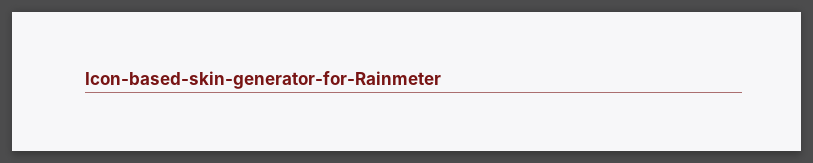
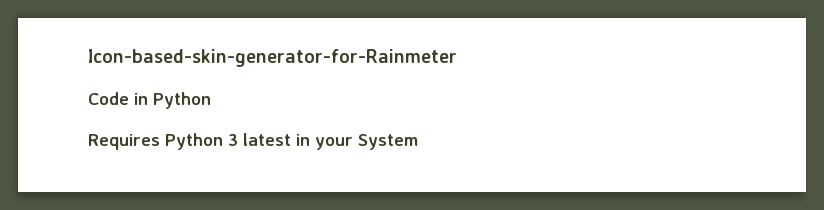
(441, 80) none -> [88,92,211,109] [88,133,418,150] // Code in Python // Requires Python 3 latest in your System

